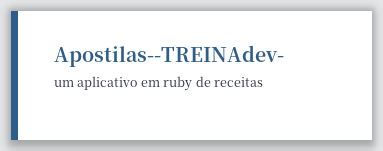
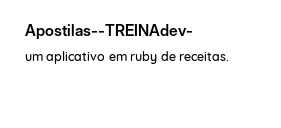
[213,77,263,87] receitas -> [178,52,229,61] receitas.

